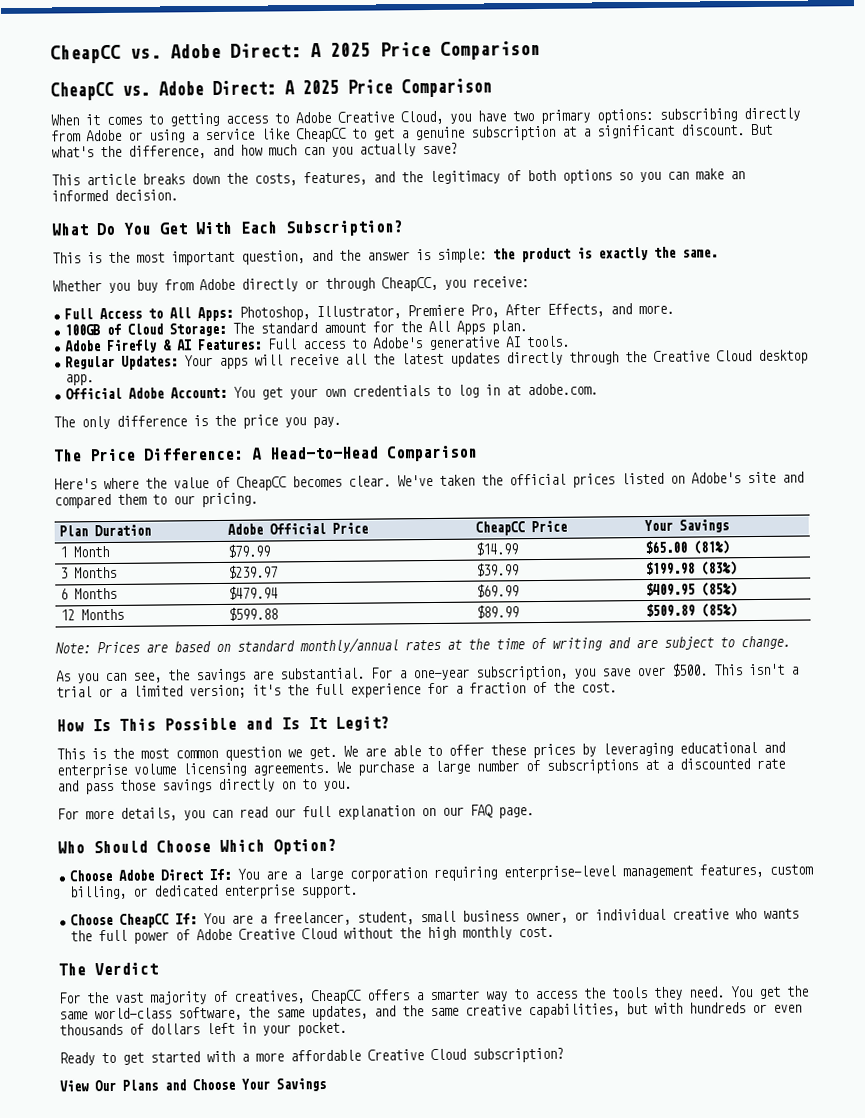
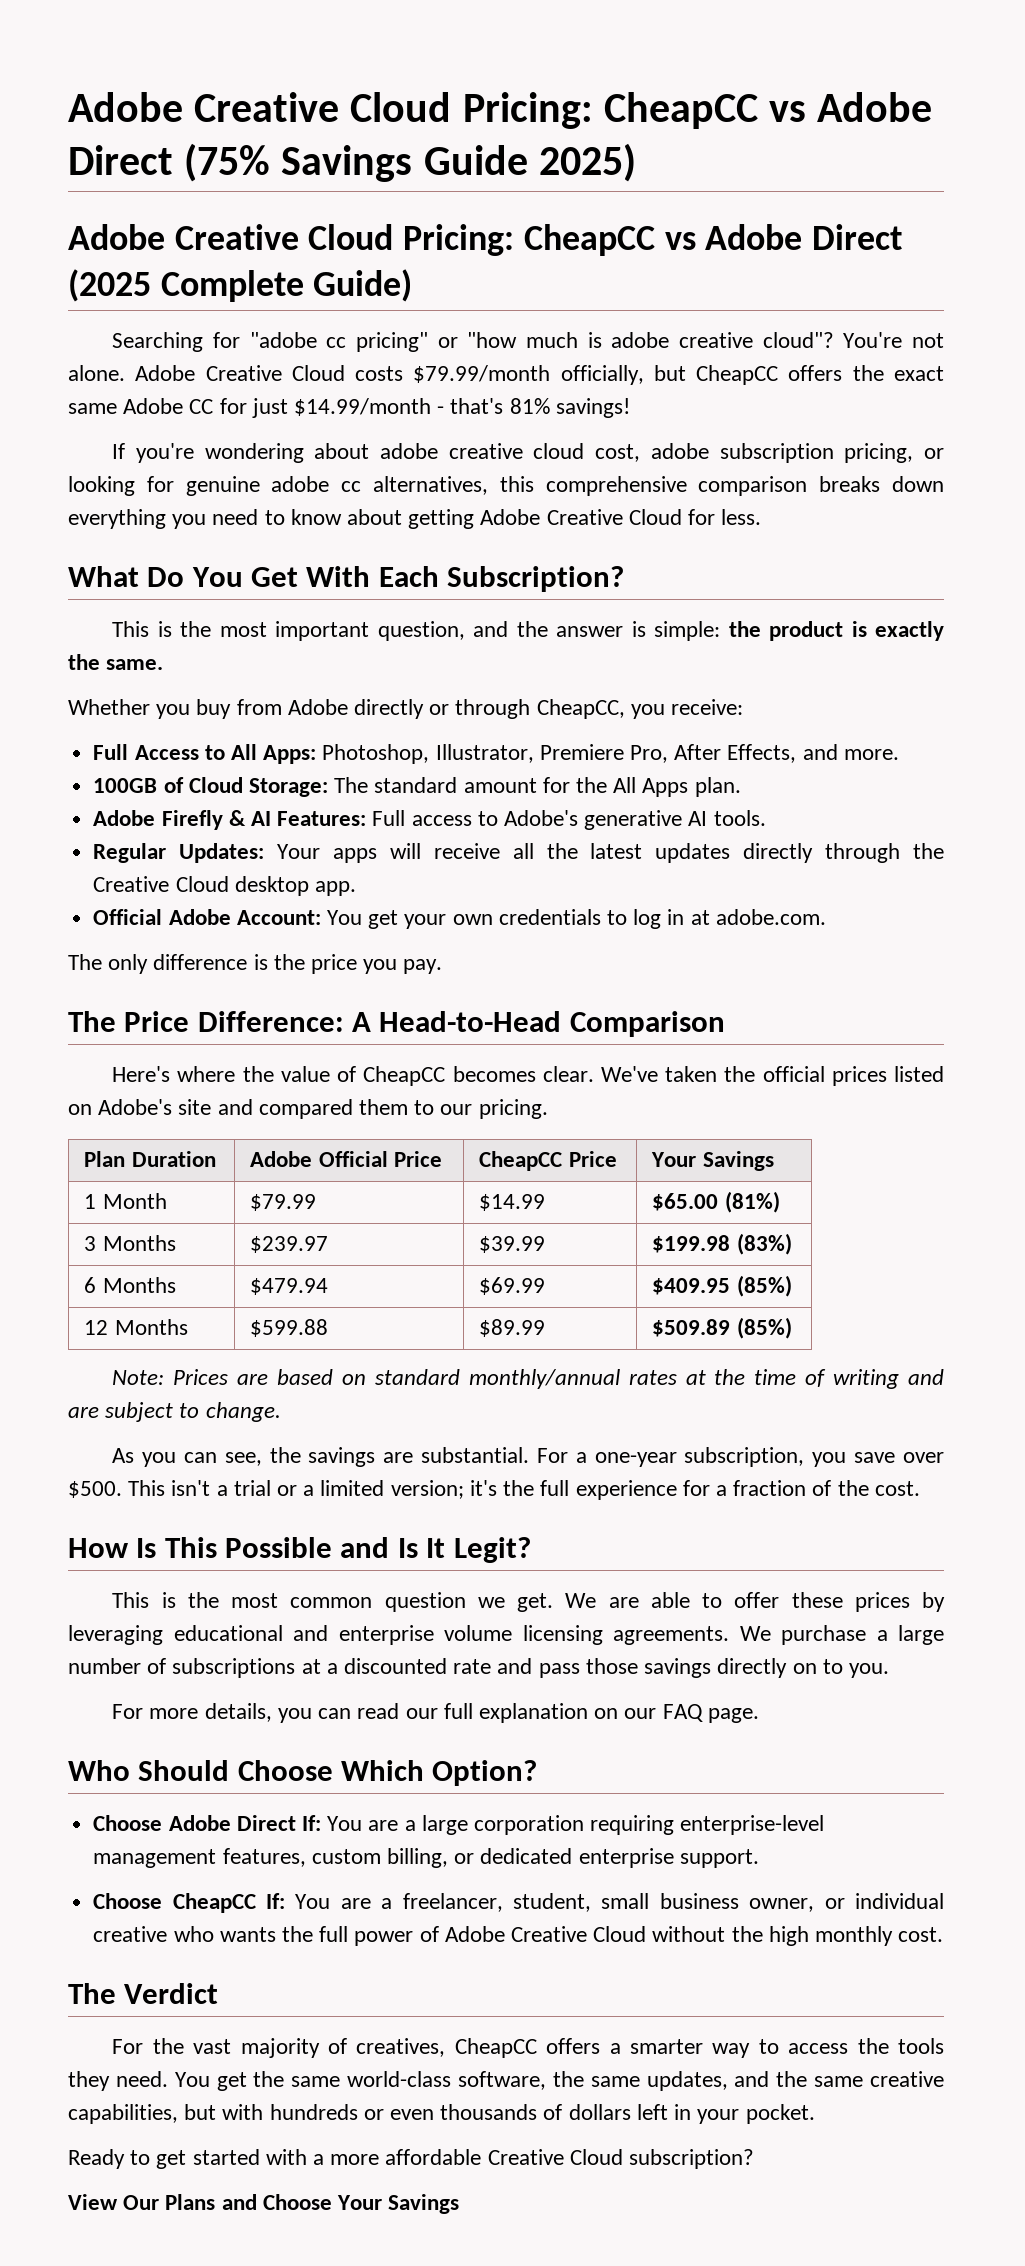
[50,40,541,64] [50,78,492,101] [50,107,800,127] [51,123,773,143] [51,142,458,159] [51,168,745,186] [51,189,178,202] CheapCC vs. Adobe Direct: A 2025 Price Comparison // CheapCC vs. Adobe Direct: A 2025 Price Comparison // When it comes to getting access to Adobe Creative Cloud, you have two primary options: subscribing directly from Adobe or using a service like CheapCC to get a genuine subscription at a significant discount. But what's the difference, and how much can you actually save? // This article breaks down the costs, features, and the legitimacy of both options so you can make an informed decision. -> [68,92,933,129] [68,143,636,182] [68,224,903,256] [68,269,413,302] [112,332,945,352] [68,365,944,385] [68,398,630,418] [112,443,945,463] [68,476,944,496] [68,509,762,529] Adobe Creative Cloud Pricing: CheapCC vs Adobe Direct (75% Savings Guide 2025) // Adobe Creative Cloud Pricing: CheapCC vs Adobe Direct (2025 Complete Guide) // Searching for "adobe cc pricing" or "how much is adobe creative cloud"? You're not alone. Adobe Creative Cloud costs $79.99/month officially, but CheapCC offers the exact same Adobe CC for just $14.99/month - that's 81% savings! // If you're wondering about adobe creative cloud cost, adobe subscription pricing, or looking for genuine adobe cc alternatives, this comprehensive comparison breaks down everything you need to know about getting Adobe Creative Cloud for less.

